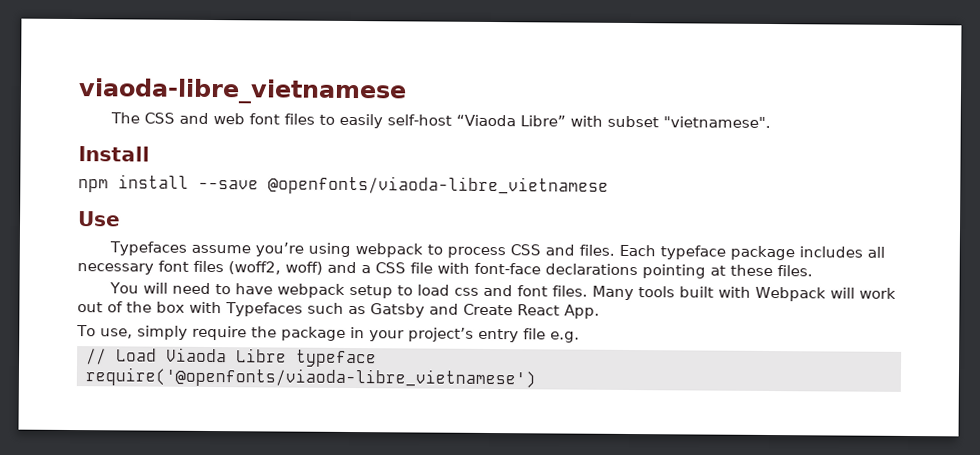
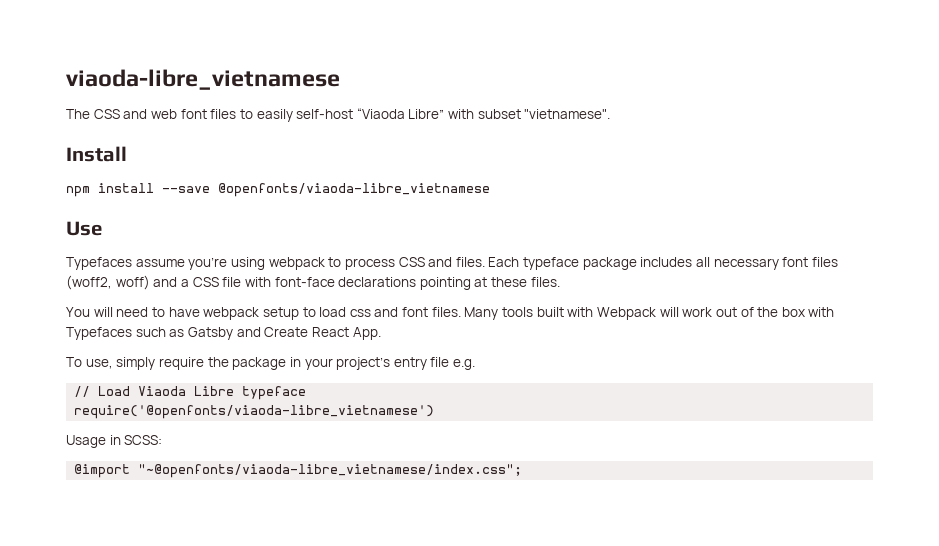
(536, 378) none -> [66,435,163,448] [74,464,523,478] // Usage in SCSS: // @import "~@openfonts/viaoda-libre_vietnamese/index.css";

